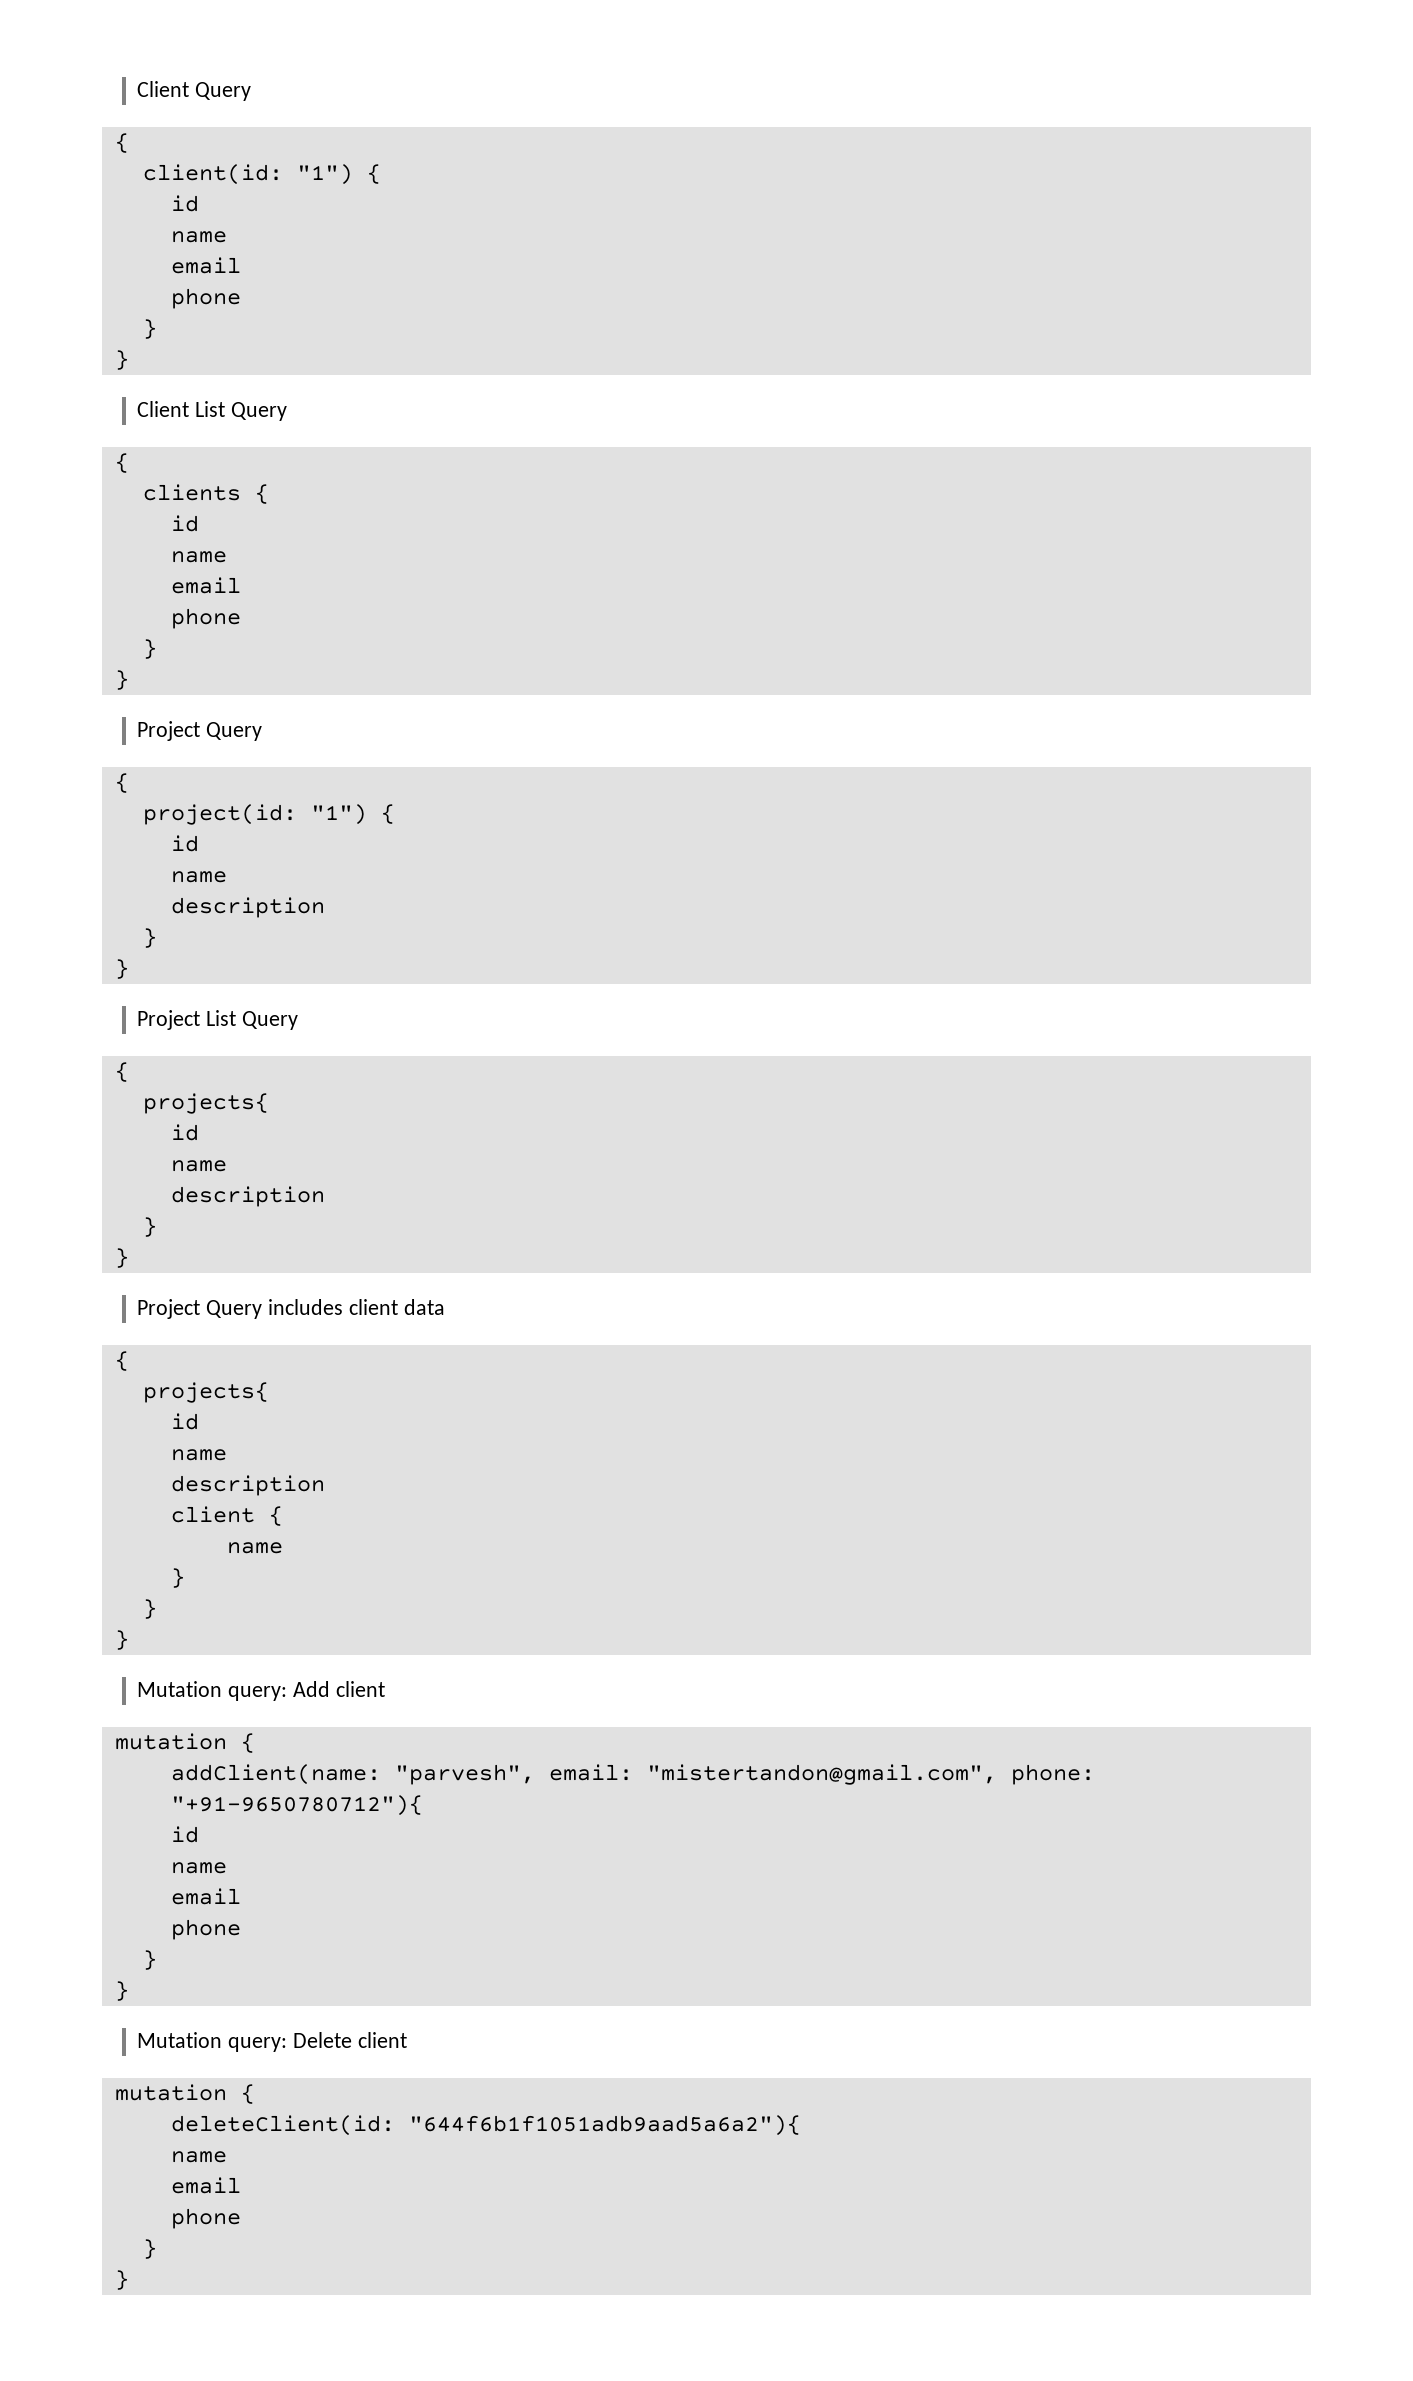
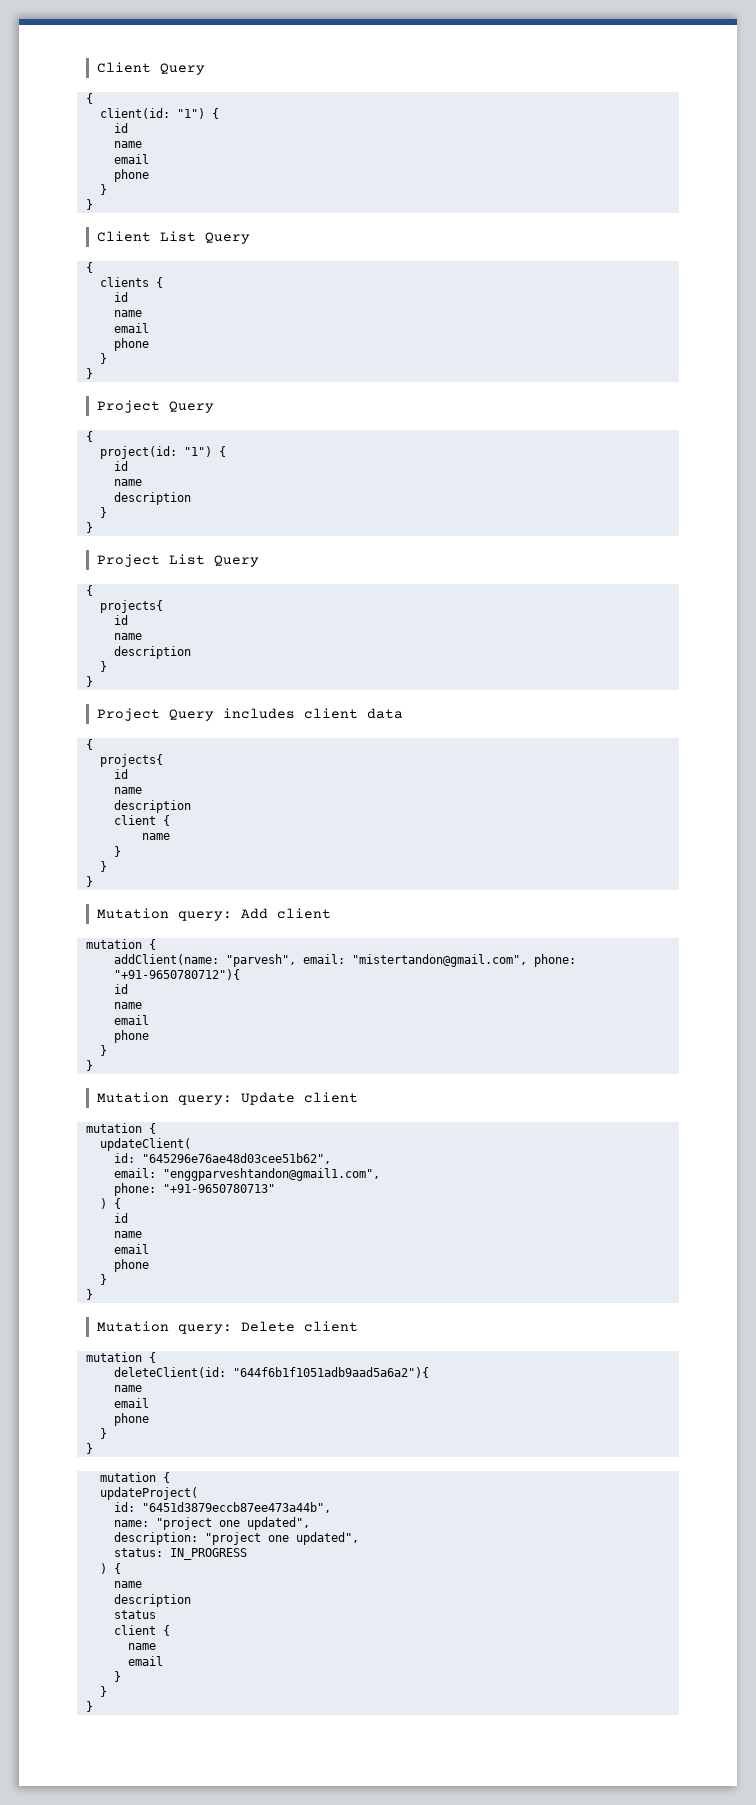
(129, 1991) none -> [96,1092,358,1105] [85,1123,156,1134] [99,1138,191,1151] [113,1153,331,1164] [113,1168,380,1181] [113,1183,275,1196] [99,1198,121,1209] [113,1213,128,1223] [113,1231,142,1238] [113,1244,149,1254] [113,1259,149,1272] [99,1274,107,1285] [85,1289,93,1300] // Mutation query: Update client // mutation { // updateClient( // id: "645296e76ae48d03cee51b62", // email: "enggparveshtandon@gmail1.com", // phone: "+91-9650780713" // ) { // id // name // email // phone // } // }
(129, 2280) none -> [99,1472,170,1483] [99,1487,198,1500] [113,1502,331,1513] [113,1517,310,1530] [113,1532,359,1545] [113,1548,247,1560] [99,1563,121,1574] [113,1581,142,1588] [113,1594,191,1607] [113,1610,156,1619] [113,1625,170,1636] [127,1643,156,1650] [127,1656,163,1666] [113,1671,121,1682] [99,1686,107,1697] [85,1701,93,1712] // mutation { // updateProject( // id: "6451d3879eccb87ee473a44b", // name: "project one updated", // description: "project one updated", // status: IN_PROGRESS // ) { // name // description // status // client { // name // email // } // } // }

